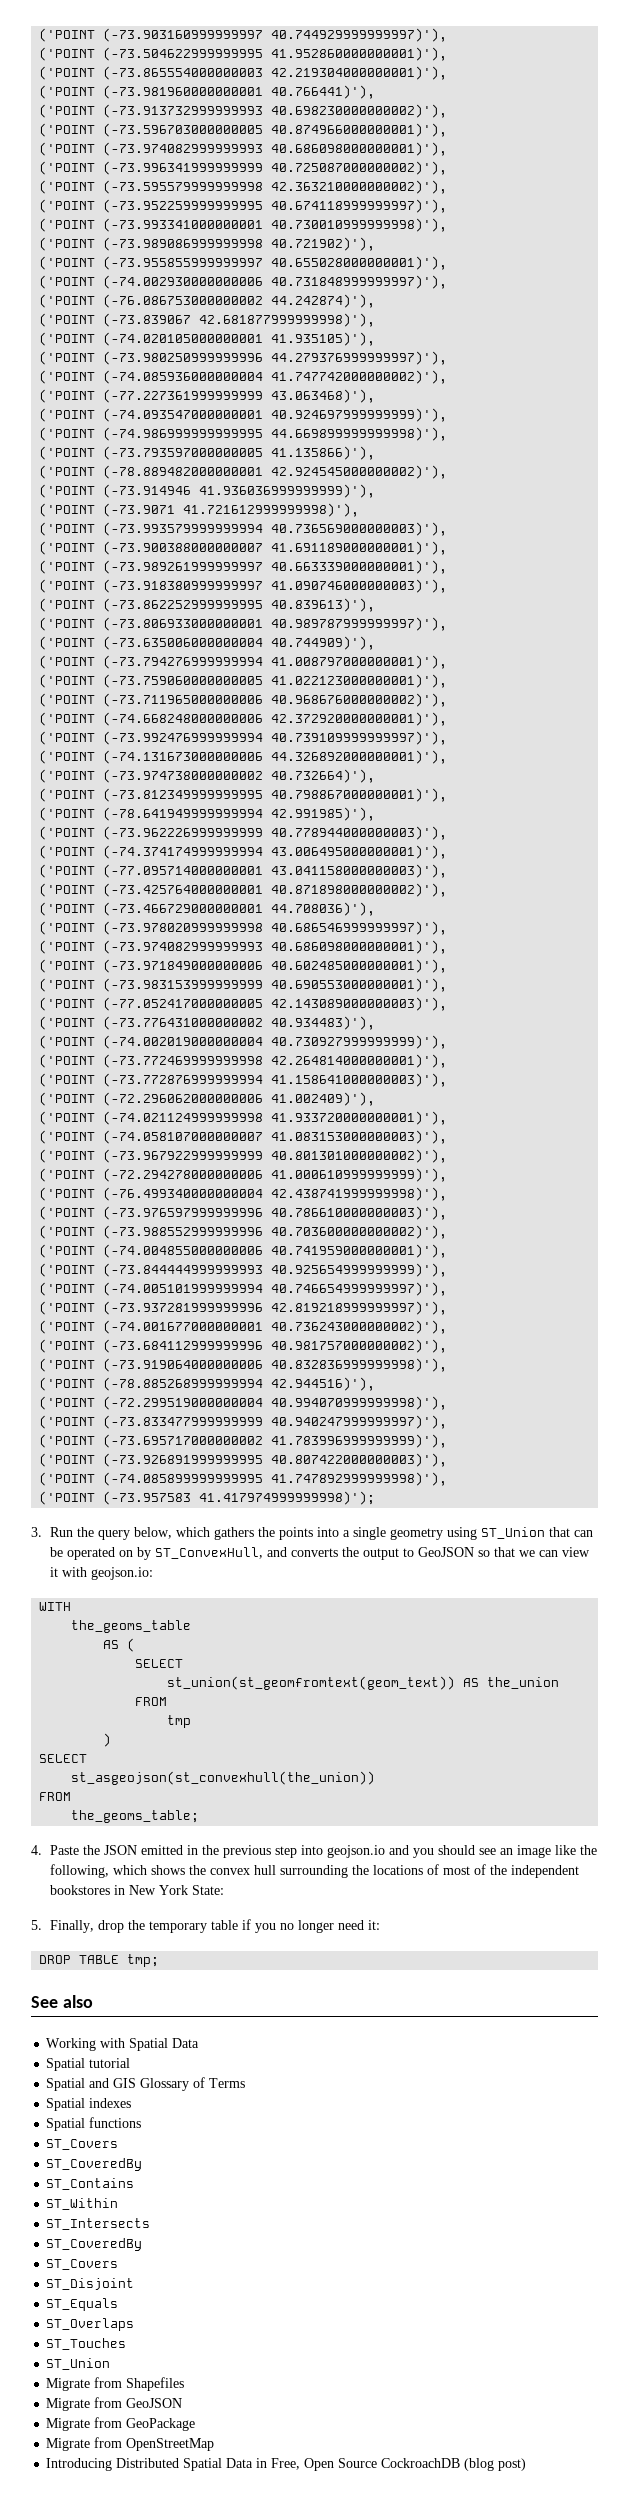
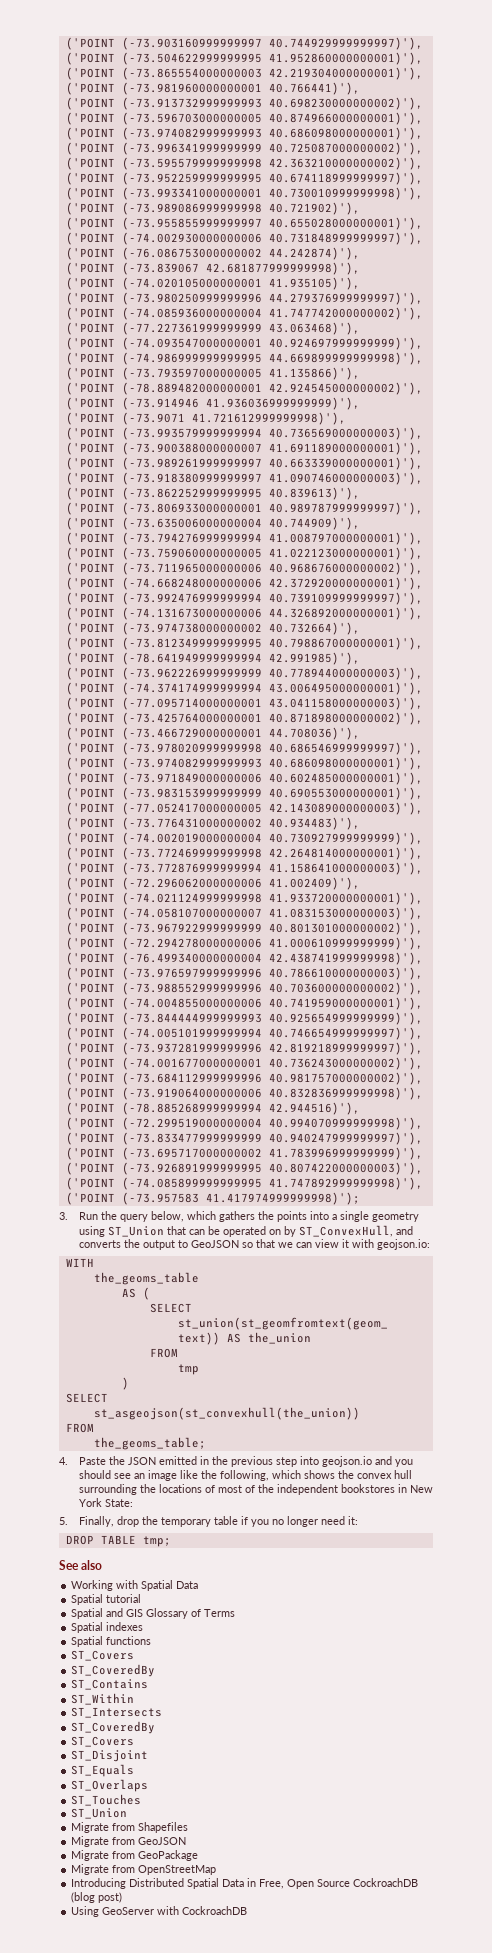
(527, 2464) none -> [71,1906,248,1917] // Using GeoServer with CockroachDB

